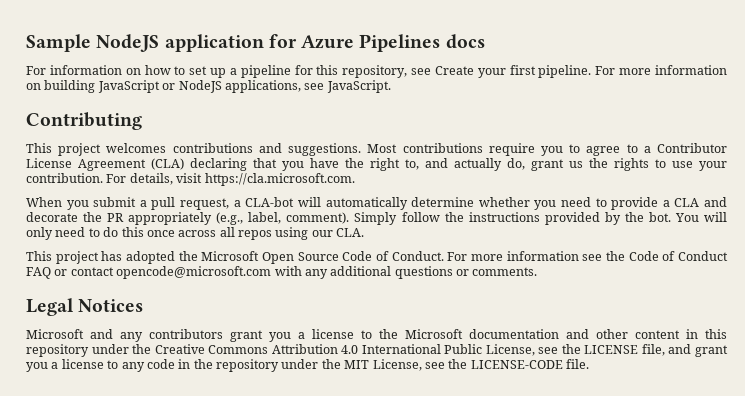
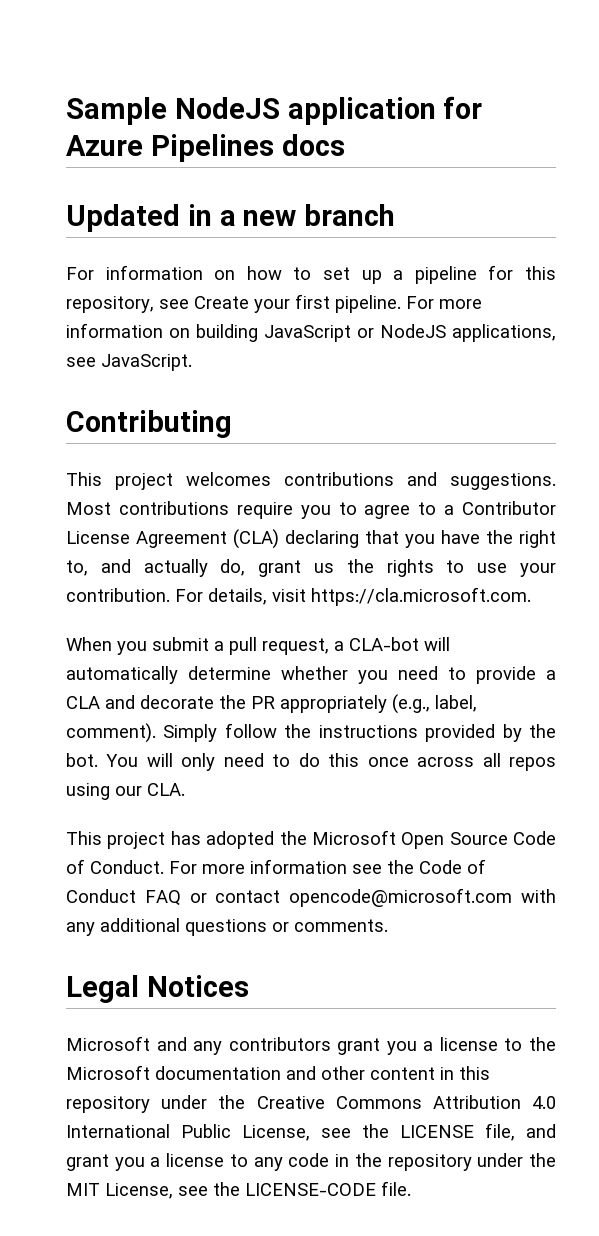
(485, 41) none -> [66,204,396,232] // Updated in a new branch

